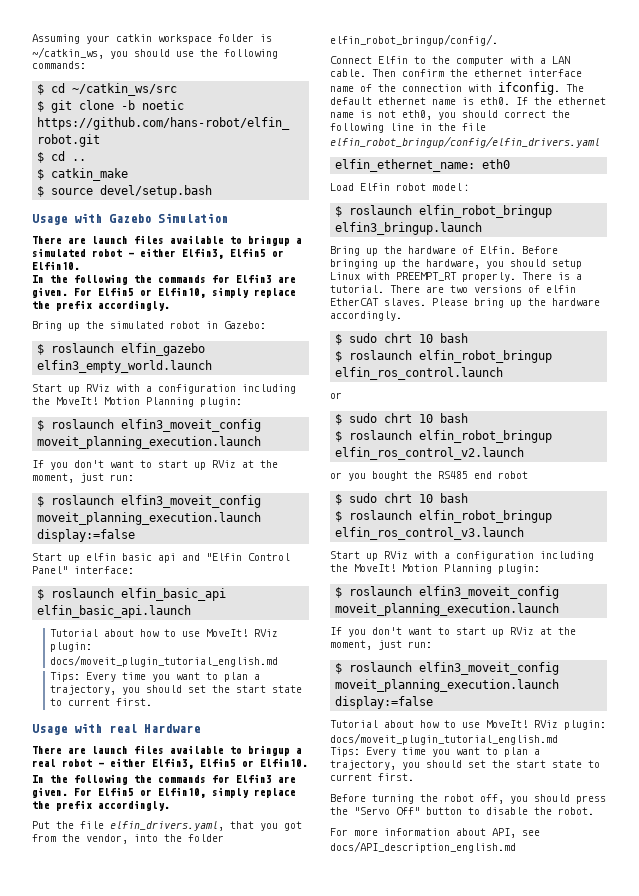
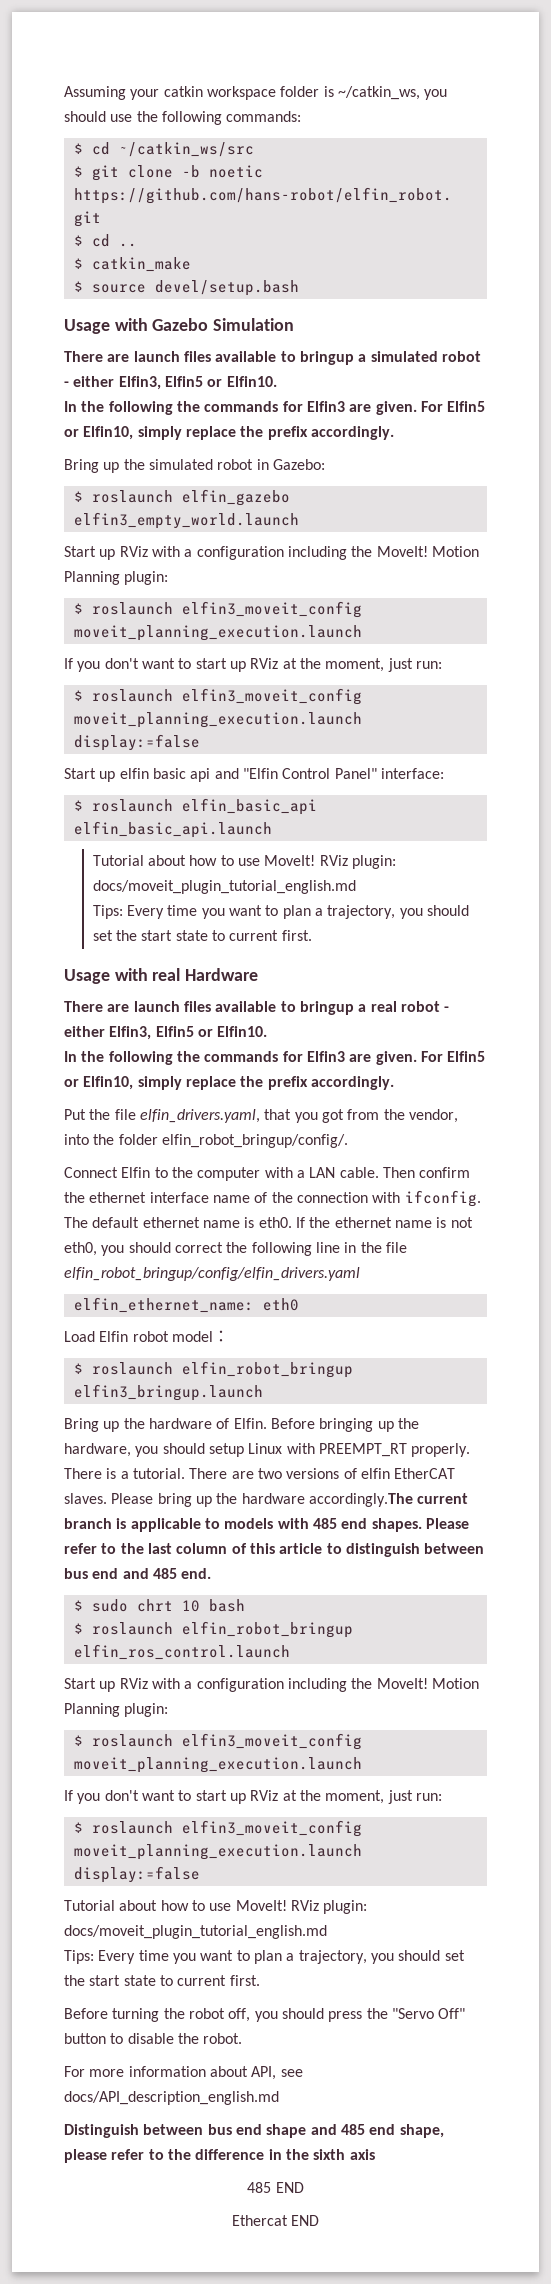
[330,311,402,321] accordingly. -> [308,1493,469,1507] [64,1518,469,1532] [64,1543,485,1557] [64,1568,212,1579] accordingly.The current branch is applicable to models with 485 end shapes. Please refer to the last column of this article to distinguish between bus end and 485 end.
[330,392,342,399] [335,413,469,425] [335,430,553,443] [335,447,525,460] [330,471,528,481] [335,493,469,505] [335,510,553,523] [335,527,525,540] // or // $ sudo chrt 10 bash // $ roslaunch elfin_robot_bringup elfin_ros_control_v2.launch // or you bought the RS485 end robot // $ sudo chrt 10 bash // $ roslaunch elfin_robot_bringup elfin_ros_control_v3.launch -> (290, 1652) none
(516, 847) none -> [64,2124,444,2138] [64,2149,375,2163] [247,2182,304,2193] [231,2215,320,2226] // Distinguish between bus end shape and 485 end shape, please refer to the difference in the sixth axis // 485 END // Ethercat END

